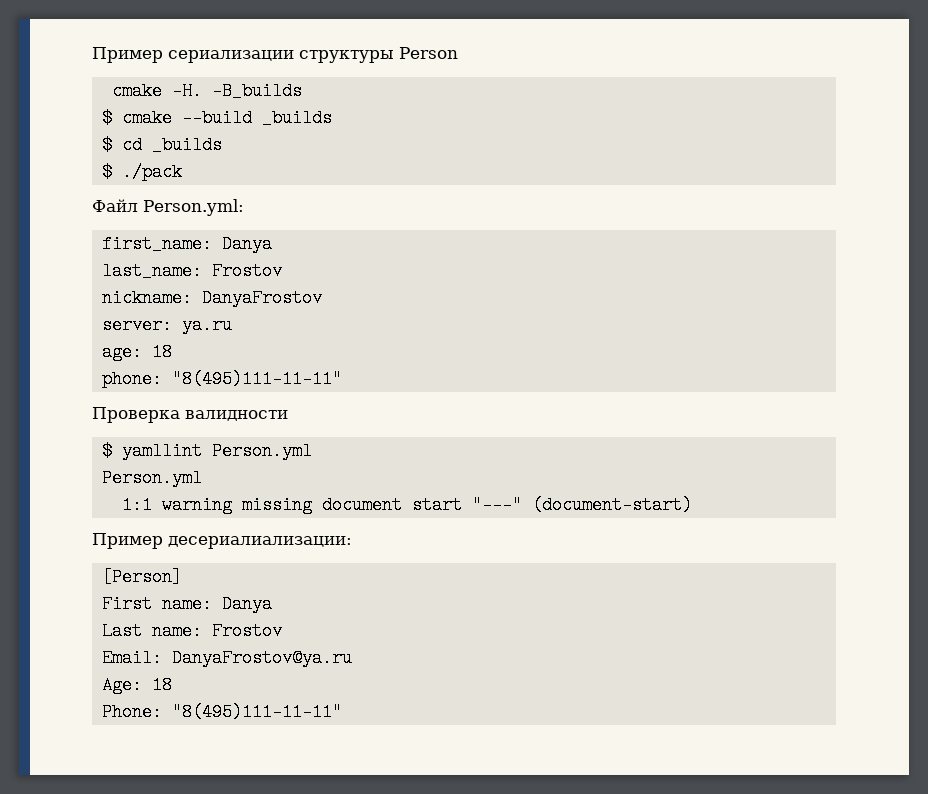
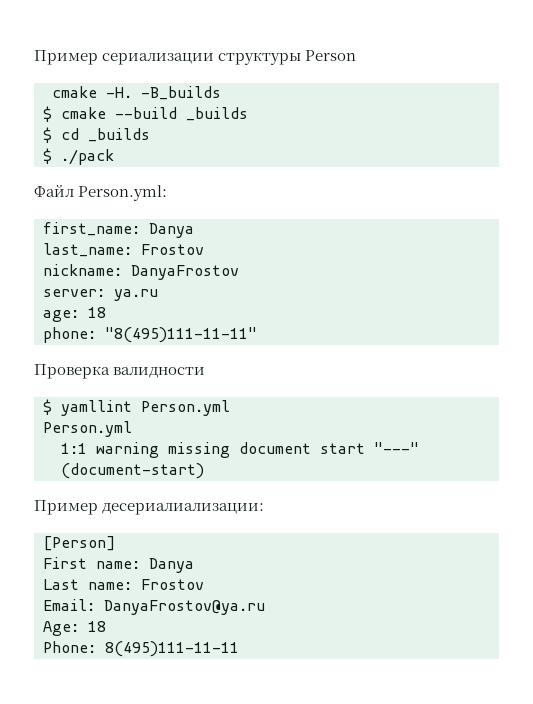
[171,703,342,721] "8(495)111-11-11" -> [105,641,239,657] 8(495)111-11-11

